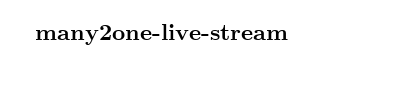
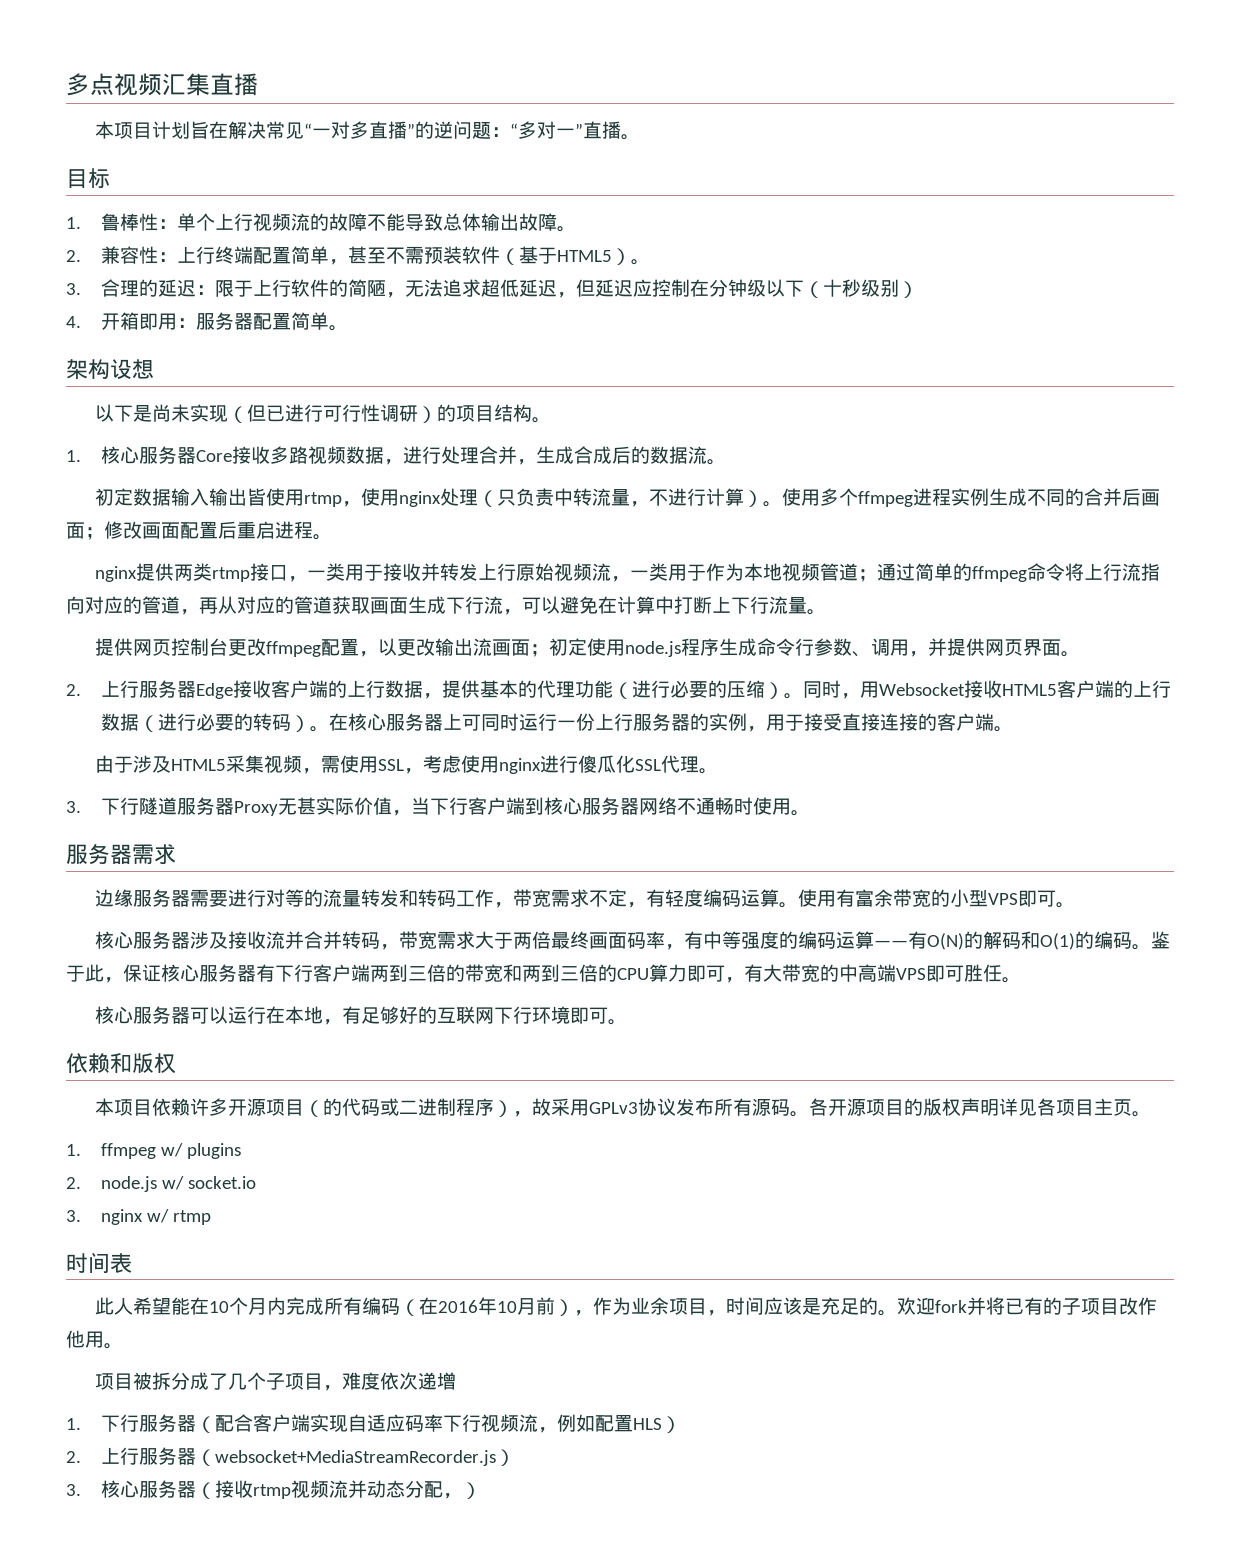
[35,24,288,45] many2one-live-stream -> [66,73,258,96] [94,121,640,140] [66,168,110,189] [66,213,576,232] [66,246,650,265] [66,279,918,298] [66,312,348,331] [66,359,154,380] [94,404,551,423] [66,446,726,465] [94,488,1160,507] [66,521,332,540] [94,563,1160,582] [66,596,826,615] [94,638,1080,657] [66,680,1171,699] [100,713,1013,732] [94,755,718,774] [66,797,810,816] [66,844,176,865] [94,889,1075,908] [94,931,1170,950] [66,964,1021,983] [94,1006,627,1025] [66,1053,176,1074] [94,1098,1151,1117] [66,1143,241,1159] [66,1176,256,1192] [66,1209,211,1225] [66,1252,132,1274] [94,1297,1157,1316] [66,1330,123,1349] [94,1372,456,1391] [66,1414,681,1433] [66,1447,515,1466] [66,1480,481,1499] 多点视频汇集直播 // 本项目计划旨在解决常见“一对多直播”的逆问题：“多对一”直播。 // 目标 // 1.鲁棒性：单个上行视频流的故障不能导致总体输出故障。 // 2.兼容性：上行终端配置简单，甚至不需预装软件（基于HTML5）。 // 3.合理的延迟：限于上行软件的简陋，无法追求超低延迟，但延迟应控制在分钟级以下（十秒级别） // 4.开箱即用：服务器配置简单。 // 架构设想 // 以下是尚未实现（但已进行可行性调研）的项目结构。 // 1.核心服务器Core接收多路视频数据，进行处理合并，生成合成后的数据流。 // 初定数据输入输出皆使用rtmp，使用nginx处理（只负责中转流量，不进行计算）。使用多个ffmpeg进程实例生成不同的合并后画面；修改画面配置后重启进程。 // nginx提供两类rtmp接口，一类用于接收并转发上行原始视频流，一类用于作为本地视频管道；通过简单的ffmpeg命令将上行流指向对应的管道，再从对应的管道获取画面生成下行流，可以避免在计算中打断上下行流量。 // 提供网页控制台更改ffmpeg配置，以更改输出流画面；初定使用node.js程序生成命令行参数、调用，并提供网页界面。 // 2.上行服务器Edge接收客户端的上行数据，提供基本的代理功能（进行必要的压缩）。同时，用Websocket接收HTML5客户端的上行数据（进行必要的转码）。在核心服务器上可同时运行一份上行服务器的实例，用于接受直接连接的客户端。 // 由于涉及HTML5采集视频，需使用SSL，考虑使用nginx进行傻瓜化SSL代理。 // 3.下行隧道服务器Proxy无甚实际价值，当下行客户端到核心服务器网络不通畅时使用。 // 服务器需求 // 边缘服务器需要进行对等的流量转发和转码工作，带宽需求不定，有轻度编码运算。使用有富余带宽的小型VPS即可。 // 核心服务器涉及接收流并合并转码，带宽需求大于两倍最终画面码率，有中等强度的编码运算——有O(N)的解码和O(1)的编码。鉴于此，保证核心服务器有下行客户端两到三倍的带宽和两到三倍的CPU算力即可，有大带宽的中高端VPS即可胜任。 // 核心服务器可以运行在本地，有足够好的互联网下行环境即可。 // 依赖和版权 // 本项目依赖许多开源项目（的代码或二进制程序），故采用GPLv3协议发布所有源码。各开源项目的版权声明详见各项目主页。 // 1. ffmpeg w/ plugins // 2. node.js w/ socket.io // 3. nginx w/ rtmp // 时间表 // 此人希望能在10个月内完成所有编码（在2016年10月前），作为业余项目，时间应该是充足的。欢迎fork并将已有的子项目改作他用。 // 项目被拆分成了几个子项目，难度依次递增 // 1.下行服务器（配合客户端实现自适应码率下行视频流，例如配置HLS） // 2.上行服务器（websocket+MediaStreamRecorder.js） // 3.核心服务器（接收rtmp视频流并动态分配，）

